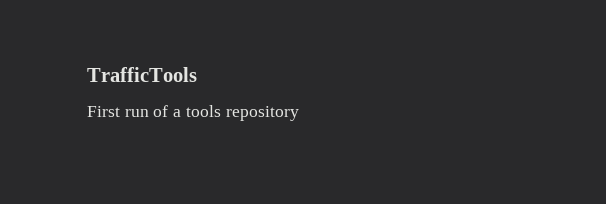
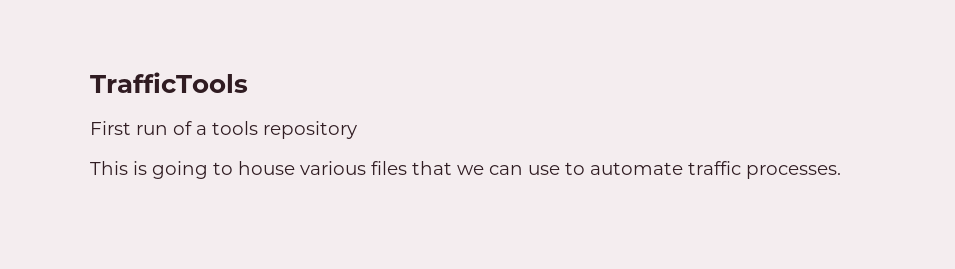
(299, 113) none -> [90,161,841,179] // This is going to house various files that we can use to automate traffic processes.

